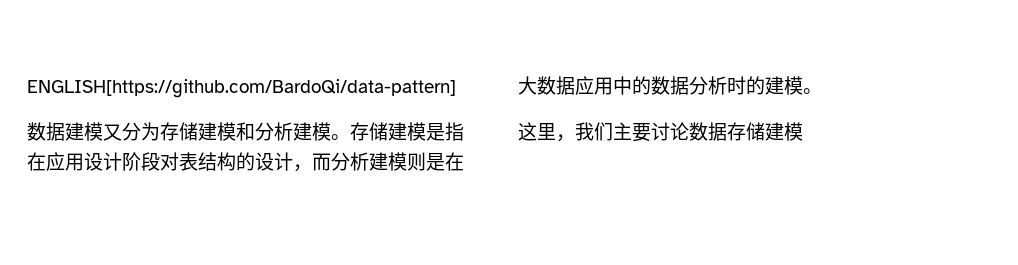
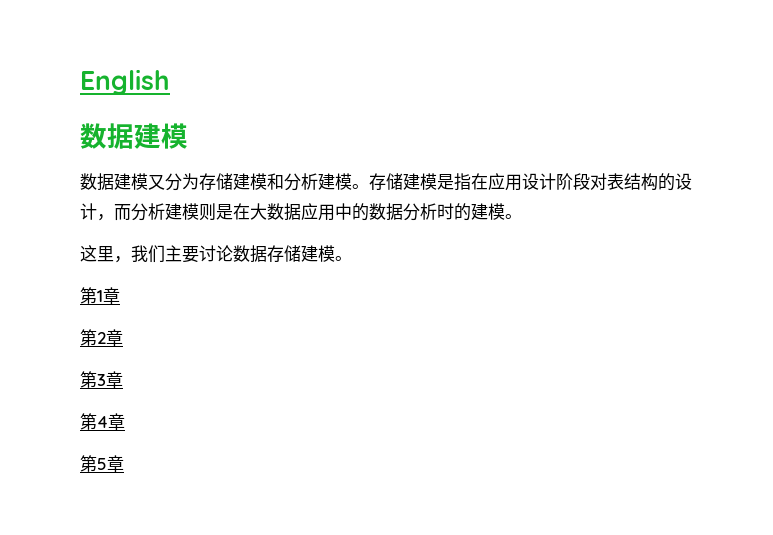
[27,79,456,98] ENGLISH[https://github.com/BardoQi/data-pattern] -> [80,69,170,95] [80,123,188,149] English // 数据建模
(803, 131) none -> [335,256,352,261] [80,287,120,304] [80,329,123,346] [80,371,123,388] [80,413,125,430] [80,455,124,472] 。 // 第1章 // 第2章 // 第3章 // 第4章 // 第5章

